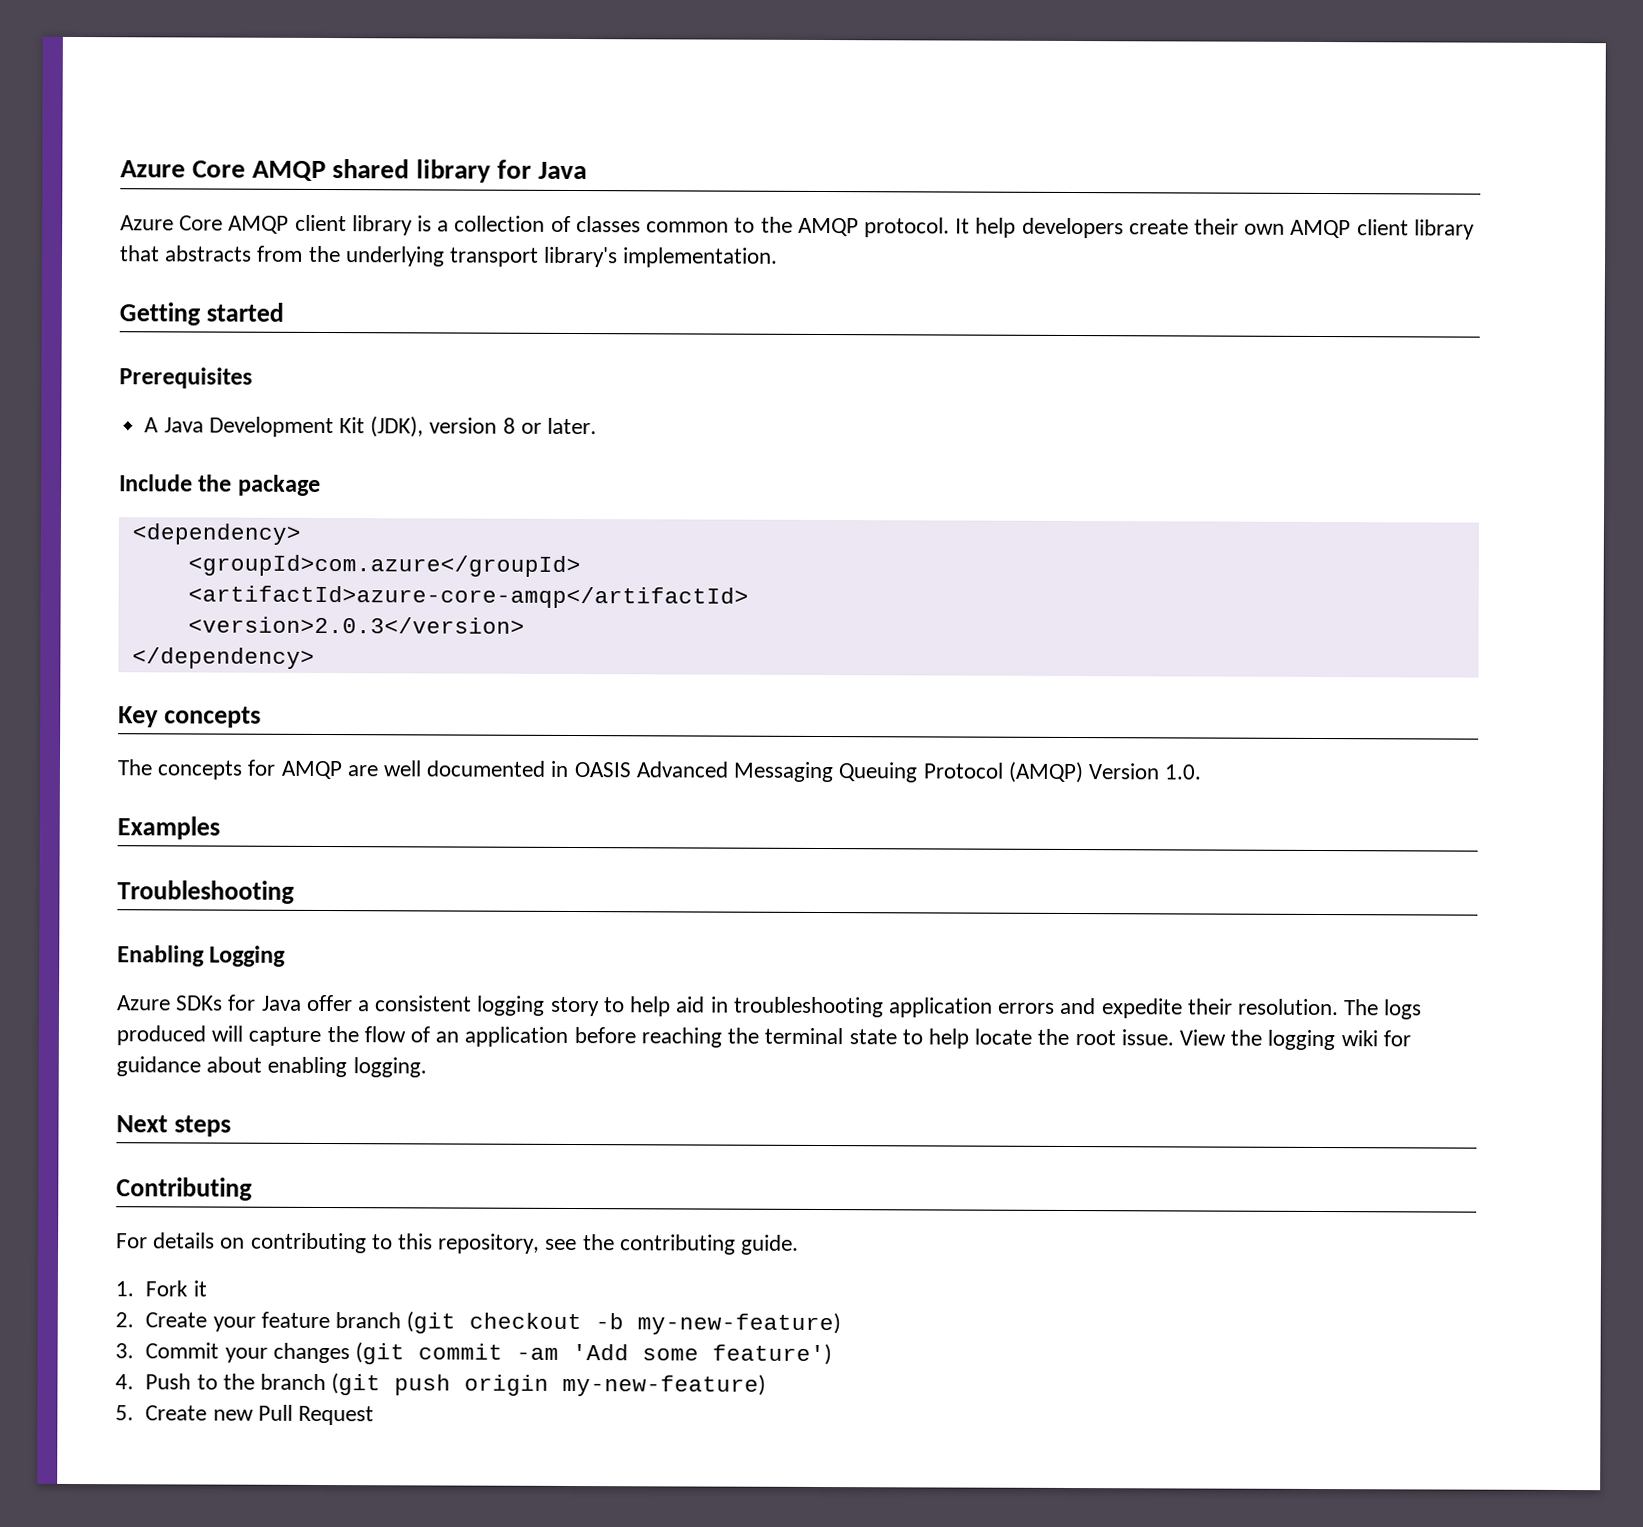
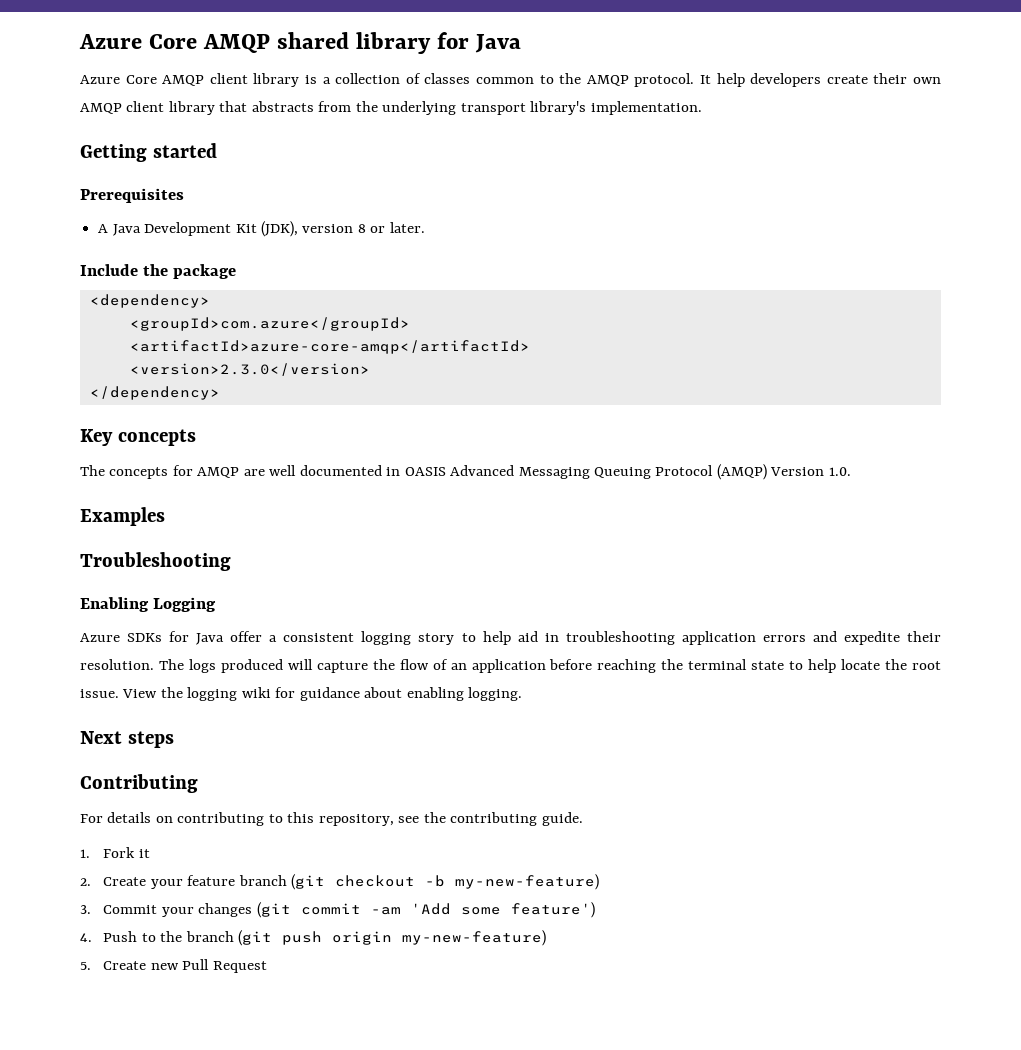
[187,616,525,634] <version>2.0.3</version> -> [129,363,370,376] <version>2.3.0</version>

